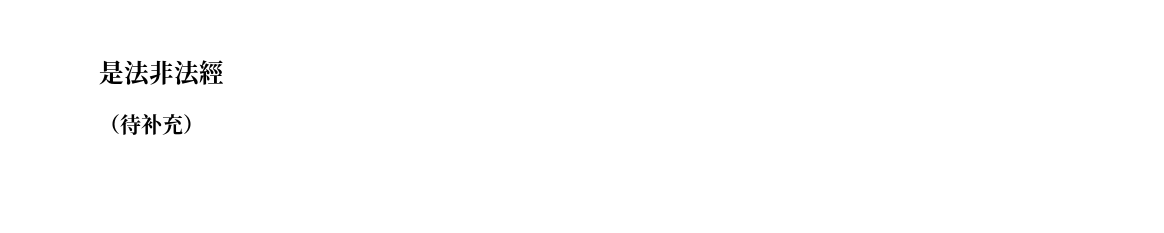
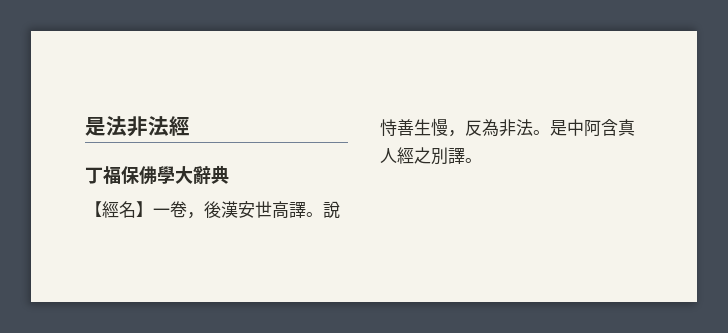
[99,114,204,135] （待补充） -> [85,165,229,185] [85,201,340,219] [380,118,635,137] [380,147,482,165] 丁福保佛學大辭典 // 【經名】一卷，後漢安世高譯。說恃善生慢，反為非法。是中阿含真人經之別譯。

